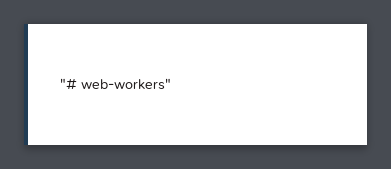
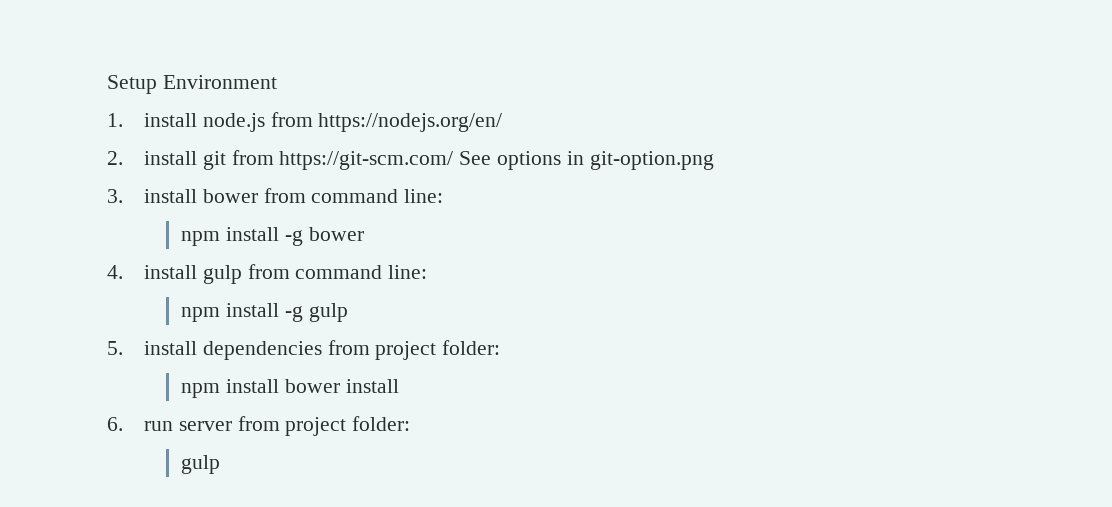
[60,78,171,90] "# web-workers" -> [107,75,277,94] [107,112,503,132] [107,150,714,170] [107,188,444,203] [181,227,364,246] [107,264,428,284] [181,303,348,322] [107,340,501,360] [181,379,399,398] [107,416,411,436] [181,455,221,474] Setup Environment // 1. install node.js from https://nodejs.org/en/ // 2. install git from https://git-scm.com/ See options in git-option.png // 3. install bower from command line: // npm install -g bower // 4. install gulp from command line: // npm install -g gulp // 5. install dependencies from project folder: // npm install bower install // 6. run server from project folder: // gulp

